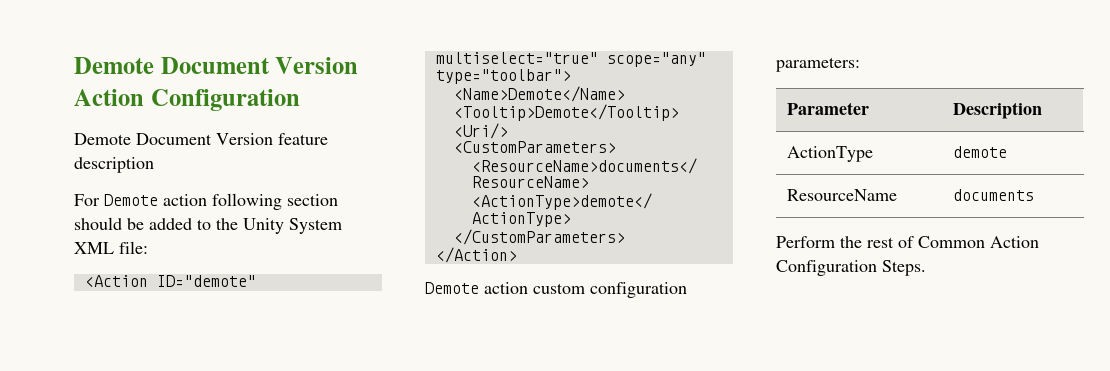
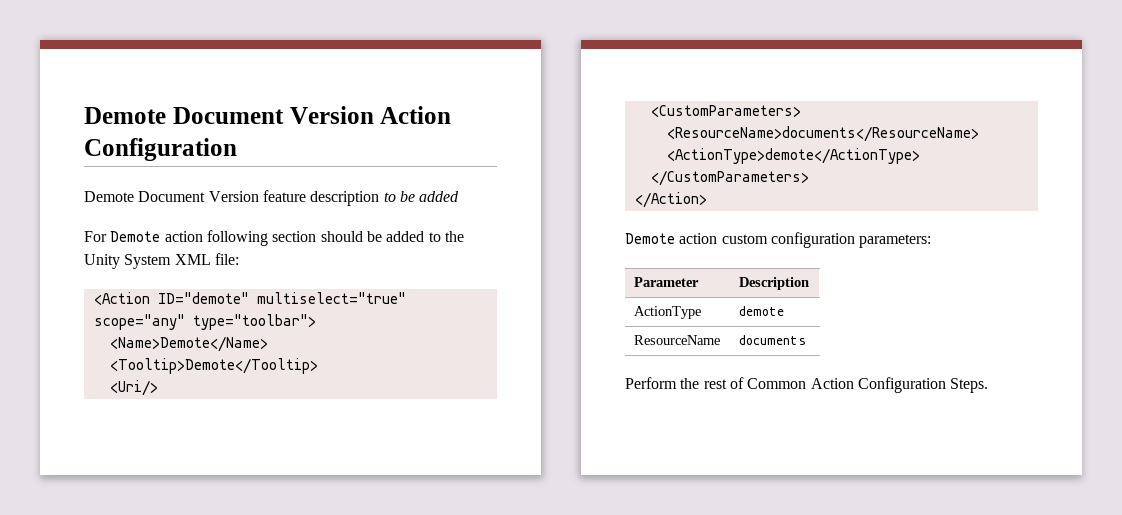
(154, 165) none -> [383,191,460,202] to be added

